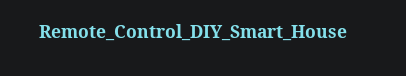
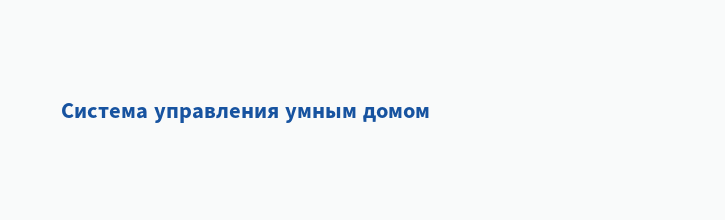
[39,24,347,41] Remote_Control_DIY_Smart_House -> [61,103,431,123] Система управления умным домом

